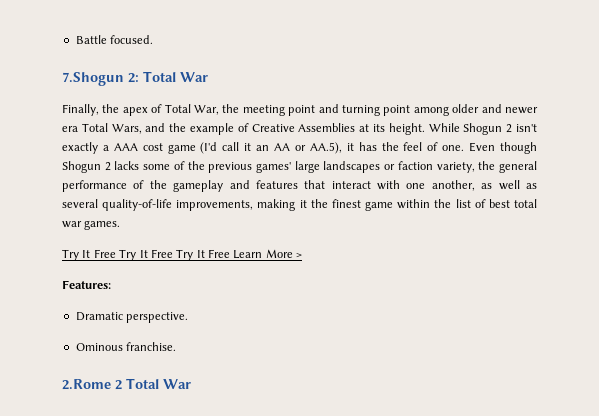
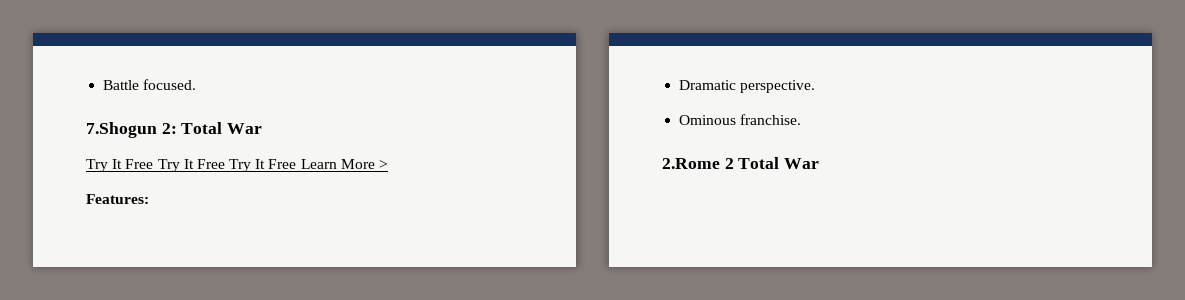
[62,104,538,116] [62,123,538,135] [62,142,537,154] [62,161,537,173] [62,180,537,192] [62,199,537,211] [62,220,121,230] // Finally, the apex of Total War, the meeting point and turning point among older and newer era Total Wars, and the example of Creative Assemblies at its height. While Shogun 2 isn't exactly a AAA cost game (I'd call it an AA or AA.5), it has the feel of one. Even though Shogun 2 lacks some of the previous games' large landscapes or faction variety, the general performance of the gameplay and features that interact with one another, as well as several quality-of-life improvements, making it the finest game within the list of best total war games. -> (263, 128) none

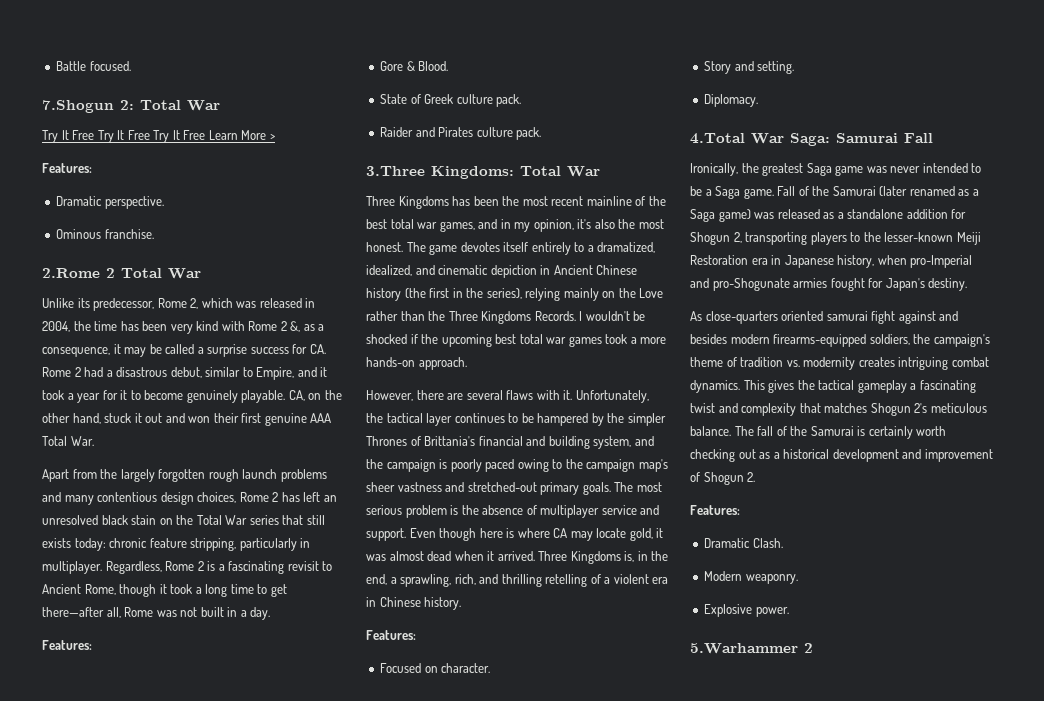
(820, 163) none -> [42,298,316,311] [42,321,325,334] [42,344,326,357] [42,367,328,380] [42,390,342,403] [42,413,332,426] [42,436,94,446] [42,469,327,482] [42,492,337,505] [42,515,325,525] [42,538,311,551] [42,561,333,574] [42,584,287,597] [42,607,271,620] [42,640,92,650] [380,61,449,71] [380,94,522,107] [380,127,542,140] [366,166,600,179] [366,196,666,209] [366,219,664,232] [366,242,656,255] [366,265,638,278] [366,288,664,301] [366,311,646,324] [366,334,667,347] [366,357,467,370] [366,390,649,403] [366,413,666,426] [366,436,654,449] [366,459,668,472] [366,482,662,495] [366,505,660,518] [366,528,664,541] [366,551,669,564] [366,574,669,587] [366,597,462,610] [366,630,416,640] [380,663,491,673] [704,61,795,74] [704,94,759,107] [690,133,933,146] [690,163,982,176] [690,186,979,199] [690,209,967,222] [690,232,981,245] [690,255,973,268] [690,278,968,291] [690,311,959,324] [690,334,990,347] [690,357,989,370] [690,380,976,393] [690,403,987,416] [690,426,947,439] [690,449,993,462] [690,472,756,485] [690,505,740,515] [704,538,783,548] [704,571,798,584] [704,604,789,617] [690,643,813,654] // Unlike its predecessor, Rome 2, which was released in 2004, the time has been very kind with Rome 2 &, as a consequence, it may be called a surprise success for CA. Rome 2 had a disastrous debut, similar to Empire, and it took a year for it to become genuinely playable. CA, on the other hand, stuck it out and won their first genuine AAA Total War. // Apart from the largely forgotten rough launch problems and many contentious design choices, Rome 2 has left an unresolved black stain on the Total War series that still exists today: chronic feature stripping, particularly in multiplayer. Regardless, Rome 2 is a fascinating revisit to Ancient Rome, though it took a long time to get there—after all, Rome was not built in a day. // Features: // Gore & Blood. // State of Greek culture pack. // Raider and Pirates culture pack. // 3.Three Kingdoms: Total War // Three Kingdoms has been the most recent mainline of the best total war games, and in my opinion, it's also the most honest. The game devotes itself entirely to a dramatized, idealized, and cinematic depiction in Ancient Chinese history (the first in the series), relying mainly on the Love rather than the Three Kingdoms Records. I wouldn't be shocked if the upcoming best total war games took a more hands-on approach. // However, there are several flaws with it. Unfortunately, the tactical layer continues to be hampered by the simpler Thrones of Brittania's financial and building system, and the campaign is poorly paced owing to the campaign map's sheer vastness and stretched-out primary goals. The most serious problem is the absence of multiplayer service and support. Even though here is where CA may locate gold, it was almost dead when it arrived. Three Kingdoms is, in the end, a sprawling, rich, and thrilling retelling of a violent era in Chinese history. // Features: // Focused on character. // Story and setting. // Diplomacy. // 4.Total War Saga: Samurai Fall // Ironically, the greatest Saga game was never intended to be a Saga game. Fall of the Samurai (later renamed as a Saga game) was released as a standalone addition for Shogun 2, transporting players to the lesser-known Meiji Restoration era in Japanese history, when pro-Imperial and pro-Shogunate armies fought for Japan's destiny. // As close-quarters oriented samurai fight against and besides modern firearms-equipped soldiers, the campaign's theme of tradition vs. modernity creates intriguing combat dynamics. This gives the tactical gameplay a fascinating twist and complexity that matches Shogun 2's meticulous balance. The fall of the Samurai is certainly worth checking out as a historical development and improvement of Shogun 2. // Features: // Dramatic Clash. // Modern weaponry. // Explosive power. // 5.Warhammer 2

